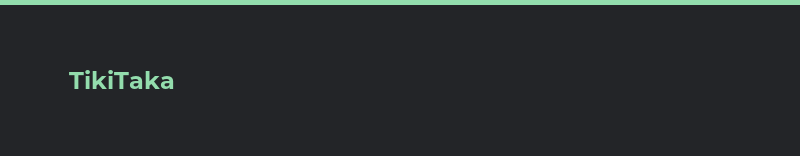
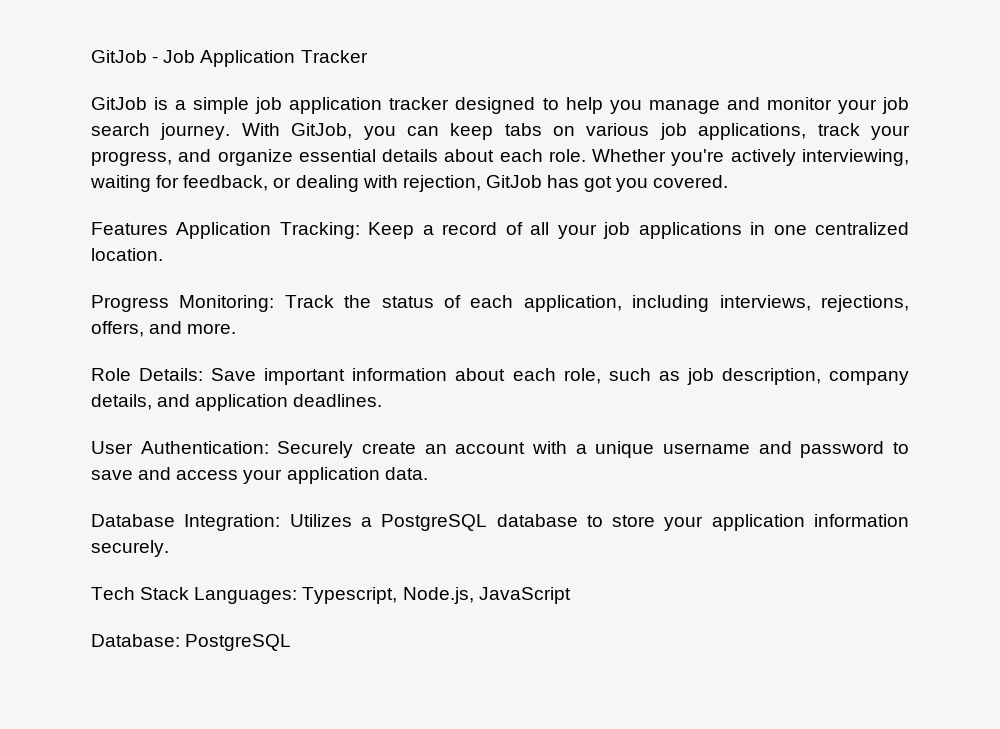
[69,70,175,89] TikiTaka -> [91,50,368,67] [91,97,910,114] [91,123,910,140] [91,149,909,166] [90,175,729,192] [91,222,909,239] [91,248,163,261] [91,295,909,312] [91,321,237,337] [91,368,910,385] [91,394,383,411] [91,441,909,458] [91,467,428,484] [91,514,909,531] [91,540,169,557] [91,587,571,604] [91,634,292,651] GitJob - Job Application Tracker // GitJob is a simple job application tracker designed to help you manage and monitor your job search journey. With GitJob, you can keep tabs on various job applications, track your progress, and organize essential details about each role. Whether you're actively interviewing, waiting for feedback, or dealing with rejection, GitJob has got you covered. // Features Application Tracking: Keep a record of all your job applications in one centralized location. // Progress Monitoring: Track the status of each application, including interviews, rejections, offers, and more. // Role Details: Save important information about each role, such as job description, company details, and application deadlines. // User Authentication: Securely create an account with a unique username and password to save and access your application data. // Database Integration: Utilizes a PostgreSQL database to store your application information securely. // Tech Stack Languages: Typescript, Node.js, JavaScript // Database: PostgreSQL

